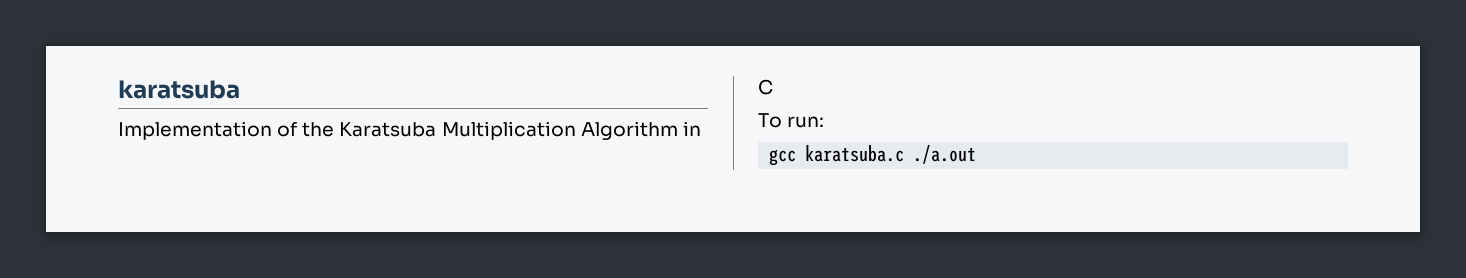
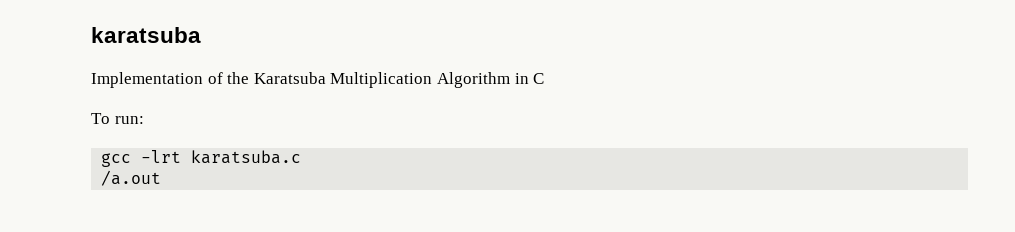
(797, 157) none -> [141,150,182,163] -lrt
[913,145,977,164] ./a.out -> [101,170,162,186] // /a.out

